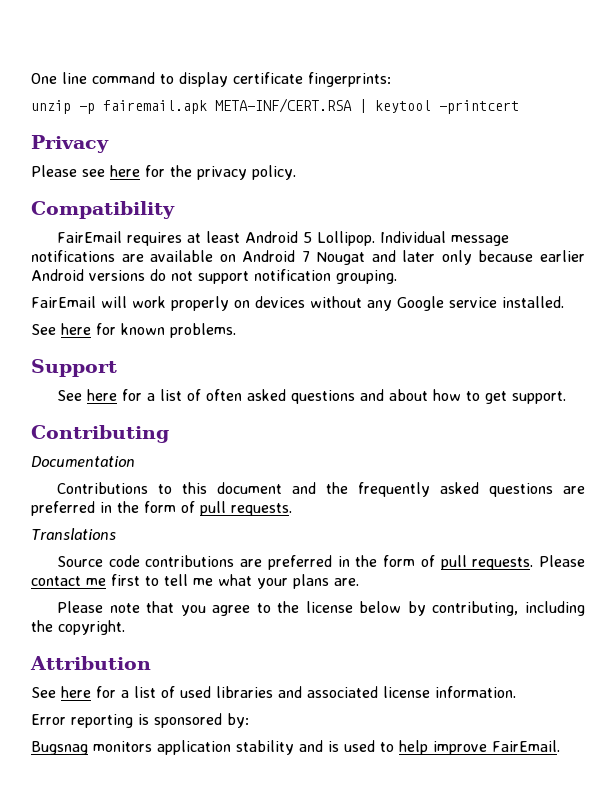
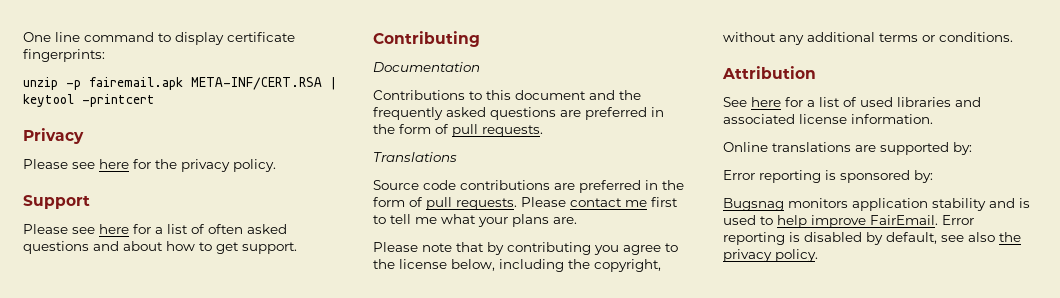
[31,201,175,219] [56,231,509,246] [31,250,585,265] [31,269,397,284] [31,296,564,311] [31,323,236,338] // Compatibility // FairEmail requires at least Android 5 Lollipop. Individual message notifications are available on Android 7 Nougat and later only because earlier Android versions do not support notification grouping. // FairEmail will work properly on devices without any Google service installed. // See here for known problems. -> (276, 165) none
[56,390,82,401] See -> [23,224,95,234] Please see
(175, 607) none -> [487,242,591,255] by contributing
[359,601,586,616] [31,620,125,635] below by contributing, including the copyright. -> [451,259,661,272] [723,32,1013,45] below, including the copyright, without any additional terms or conditions.
(516, 692) none -> [723,142,972,155] // Online translations are supported by:
(560, 746) none -> [942,215,974,225] [723,232,1021,245] [723,249,818,262] Error reporting is disabled by default, see also the privacy policy.

